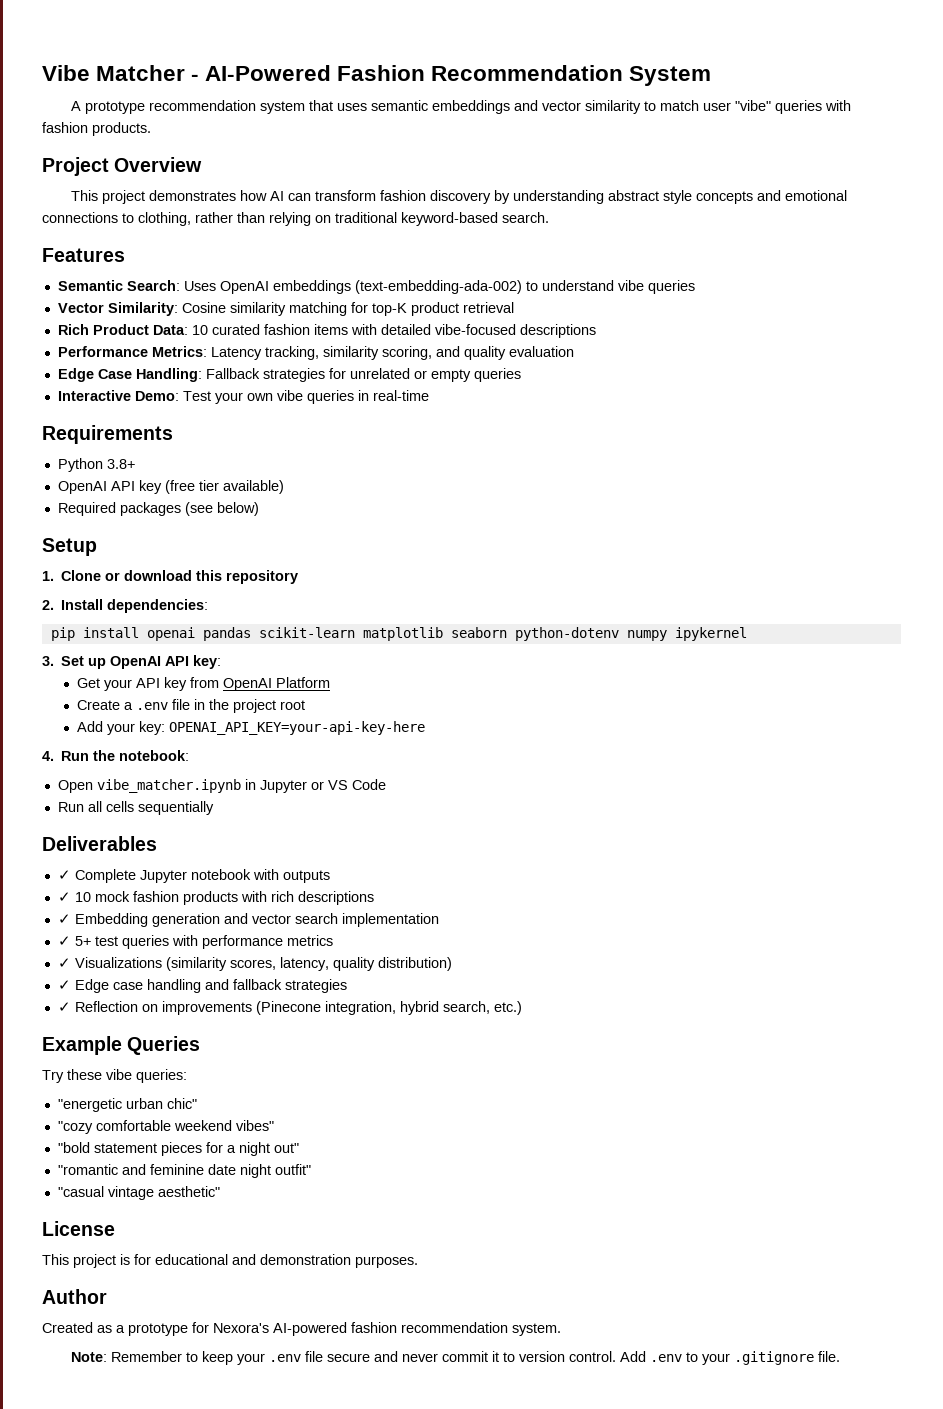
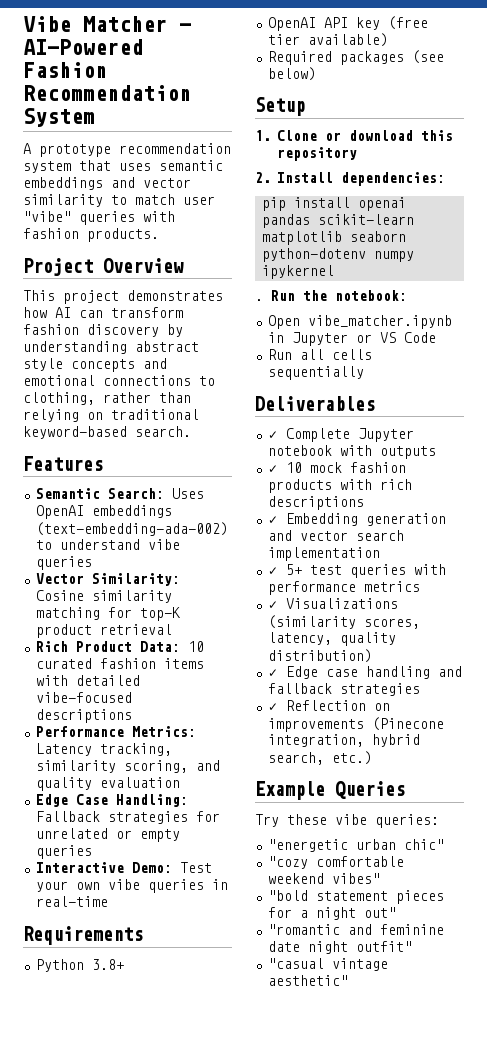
[42,655,222,669] [76,677,330,691] [76,699,305,713] [76,721,425,735] [42,751,54,761] 3. Set up OpenAI API key: // Get your API key from OpenAI Platform // Create a .env file in the project root // Add your key: OPENAI_API_KEY=your-api-key-here // 4. -> [255,299,263,301] .
[42,1221,115,1236] [42,1254,418,1268] [42,1289,107,1304] [42,1322,561,1336] [71,1351,841,1365] // License // This project is for educational and demonstration purposes. // Author // Created as a prototype for Nexora's AI-powered fashion recommendation system. // Note: Remember to keep your .env file secure and never commit it to version control. Add .env to your .gitignore file. -> (348, 980) none

